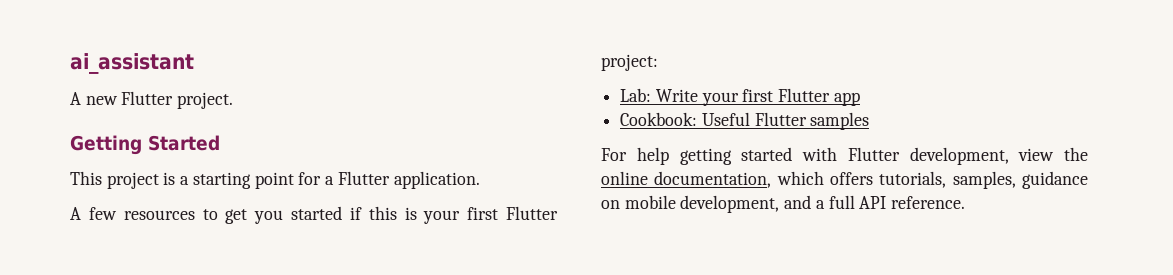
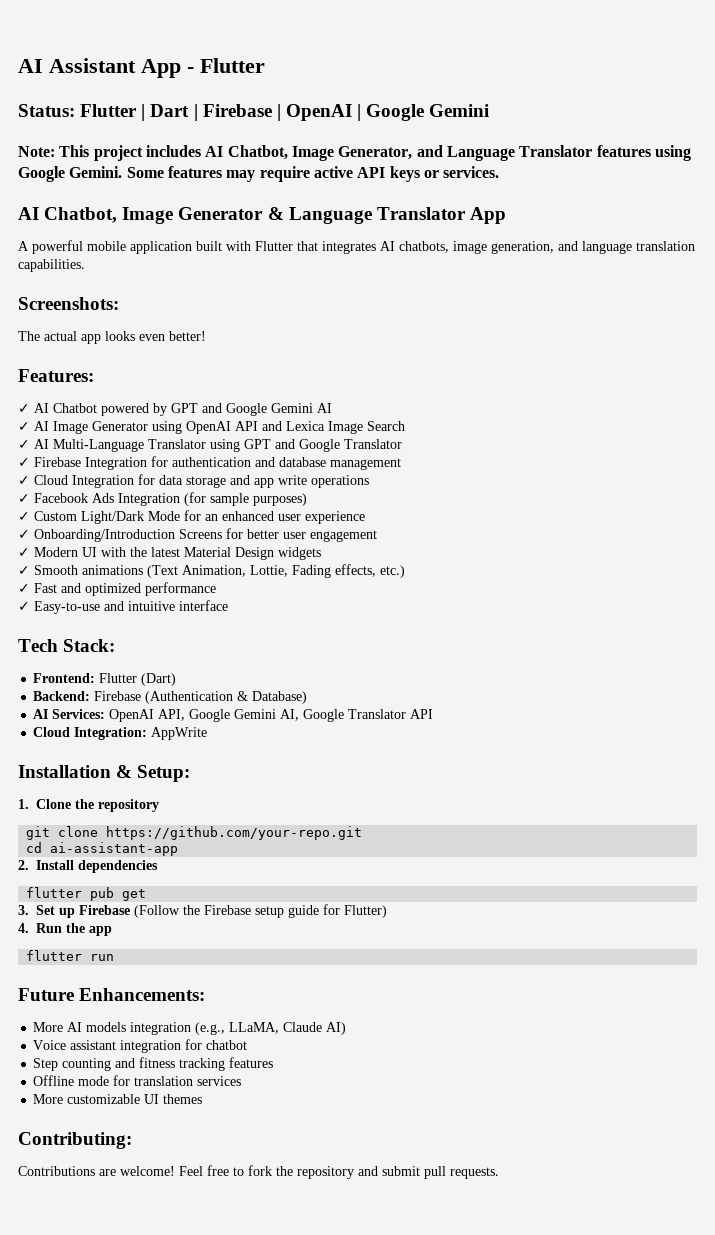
[70,53,194,74] [70,91,234,109] [70,135,220,155] [70,171,480,189] [70,206,558,224] [601,54,658,71] [620,88,860,106] [620,112,870,130] [601,147,1088,165] [601,171,1088,189] [601,195,966,213] ai_assistant // A new Flutter project. // Getting Started // This project is a starting point for a Flutter application. // A few resources to get you started if this is your first Flutter project: // Lab: Write your first Flutter app // Cookbook: Useful Flutter samples // For help getting started with Flutter development, view the online documentation, which offers tutorials, samples, guidance on mobile development, and a full API reference. -> [18,58,265,78] [18,104,490,121] [18,145,691,161] [18,166,500,182] [18,207,506,224] [18,240,695,254] [18,259,85,272] [18,297,119,310] [18,331,206,344] [18,369,94,382] [18,403,332,416] [18,421,405,434] [18,439,402,452] [18,456,401,470] [18,474,369,488] [18,492,307,506] [18,510,365,524] [18,528,377,542] [18,547,321,560] [18,564,405,578] [18,582,216,596] [18,600,228,614] [18,639,116,652] [33,673,177,686] [33,691,308,704] [33,709,434,722] [33,727,208,740] [18,765,191,782] [18,799,160,812] [26,826,363,840] [26,842,179,856] [18,860,159,873] [26,887,147,901] [18,904,388,918] [18,923,113,936] [26,950,115,961] [18,988,206,1001] [33,1022,347,1035] [33,1039,248,1053] [33,1057,274,1071] [33,1075,242,1086] [33,1094,203,1104] [18,1132,132,1149] [18,1165,499,1179] AI Assistant App - Flutter // Status: Flutter | Dart | Firebase | OpenAI | Google Gemini // Note: This project includes AI Chatbot, Image Generator, and Language Translator features using Google Gemini. Some features may require active API keys or services. // AI Chatbot, Image Generator & Language Translator App // A powerful mobile application built with Flutter that integrates AI chatbots, image generation, and language translation capabilities. // Screenshots: // The actual app looks even better! // Features: // ✓ AI Chatbot powered by GPT and Google Gemini AI // ✓ AI Image Generator using OpenAI API and Lexica Image Search // ✓ AI Multi-Language Translator using GPT and Google Translator // ✓ Firebase Integration for authentication and database management // ✓ Cloud Integration for data storage and app write operations // ✓ Facebook Ads Integration (for sample purposes) // ✓ Custom Light/Dark Mode for an enhanced user experience // ✓ Onboarding/Introduction Screens for better user engagement // ✓ Modern UI with the latest Material Design widgets // ✓ Smooth animations (Text Animation, Lottie, Fading effects, etc.) // ✓ Fast and optimized performance // ✓ Easy-to-use and intuitive interface // Tech Stack: // Frontend: Flutter (Dart) // Backend: Firebase (Authentication & Database) // AI Services: OpenAI API, Google Gemini AI, Google Translator API // Cloud Integration: AppWrite // Installation & Setup: // 1. Clone the repository // git clone https://github.com/your-repo.git // cd ai-assistant-app // 2. Install dependencies // flutter pub get // 3. Set up Firebase (Follow the Firebase setup guide for Flutter) // 4. Run the app // flutter run // Future Enhancements: // More AI models integration (e.g., LLaMA, Claude AI) // Voice assistant integration for chatbot // Step counting and fitness tracking features // Offline mode for translation services // More customizable UI themes // Contributing: // Contributions are welcome! Feel free to fork the repository and submit pull requests.

